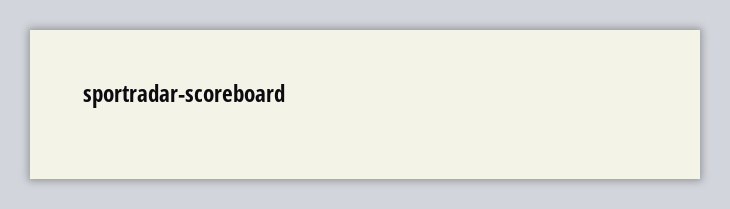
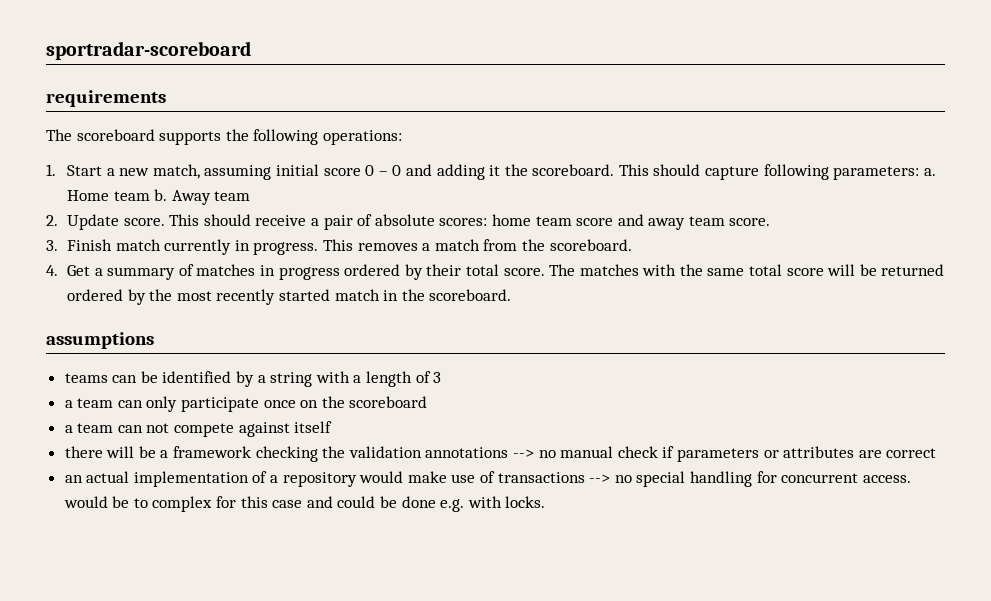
(285, 96) none -> [46,90,166,107] [46,129,402,145] [46,164,936,180] [67,189,251,205] [46,214,771,230] [46,239,632,255] [46,264,945,280] [67,289,512,305] [46,332,154,349] [64,371,442,387] [64,396,428,412] [64,421,333,437] [64,446,937,462] [64,471,911,487] [63,496,546,512] // requirements // The scoreboard supports the following operations: // 1. Start a new match, assuming initial score 0 – 0 and adding it the scoreboard. This should capture following parameters: a. Home team b. Away team // 2. Update score. This should receive a pair of absolute scores: home team score and away team score. // 3. Finish match currently in progress. This removes a match from the scoreboard. // 4. Get a summary of matches in progress ordered by their total score. The matches with the same total score will be returned ordered by the most recently started match in the scoreboard. // assumptions // teams can be identified by a string with a length of 3 // a team can only participate once on the scoreboard // a team can not compete against itself // there will be a framework checking the validation annotations --> no manual check if parameters or attributes are correct // an actual implementation of a repository would make use of transactions --> no special handling for concurrent access. would be to complex for this case and could be done e.g. with locks.

